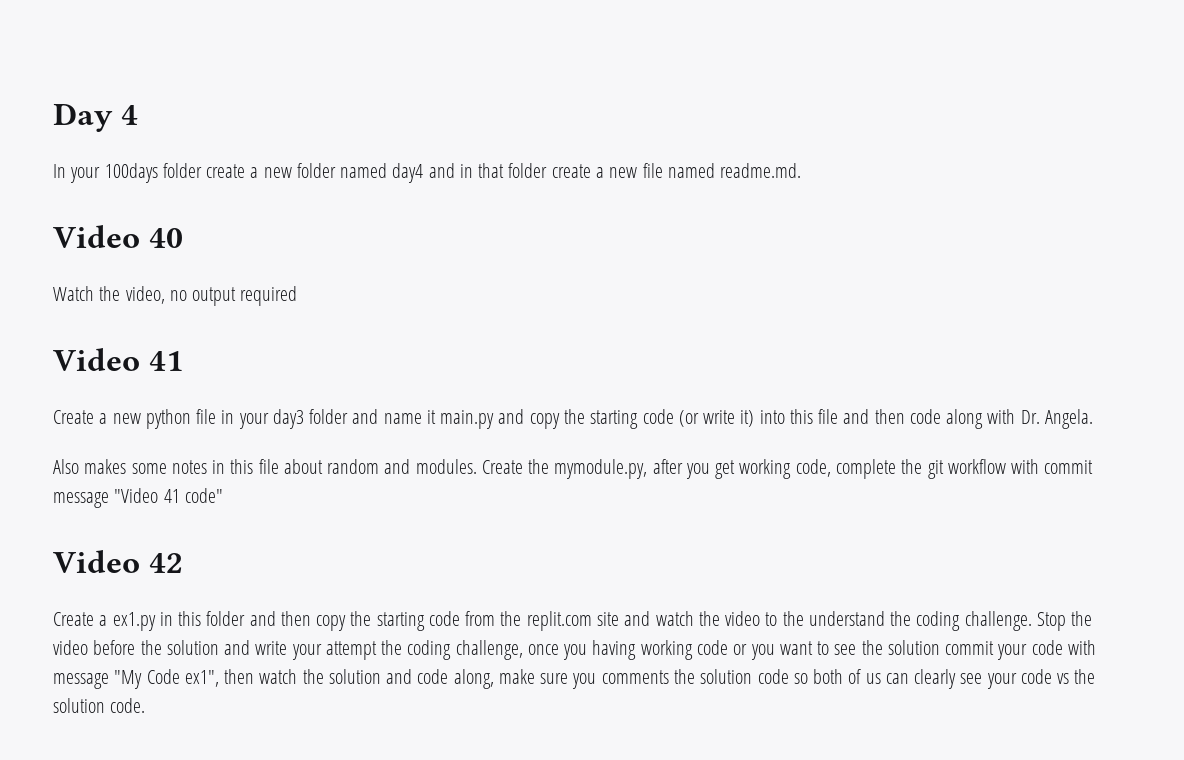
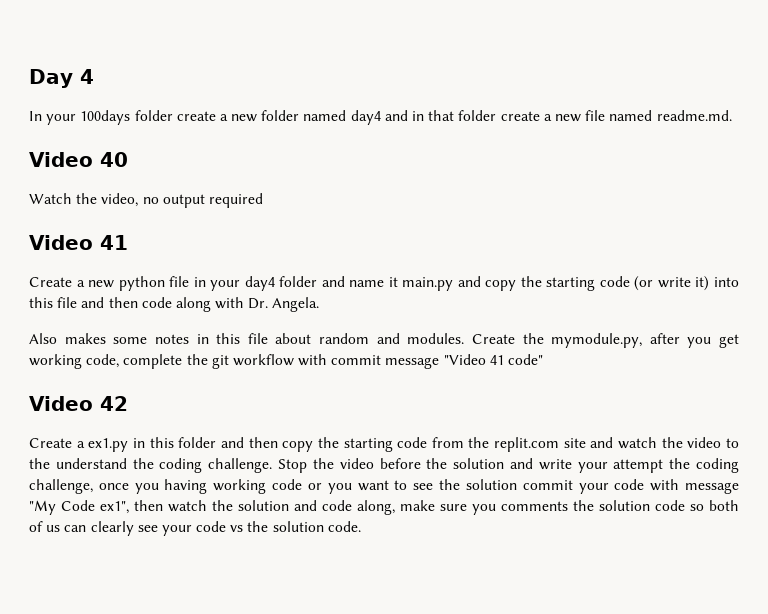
[272,409,304,429] day3 -> [244,276,275,291] day4

